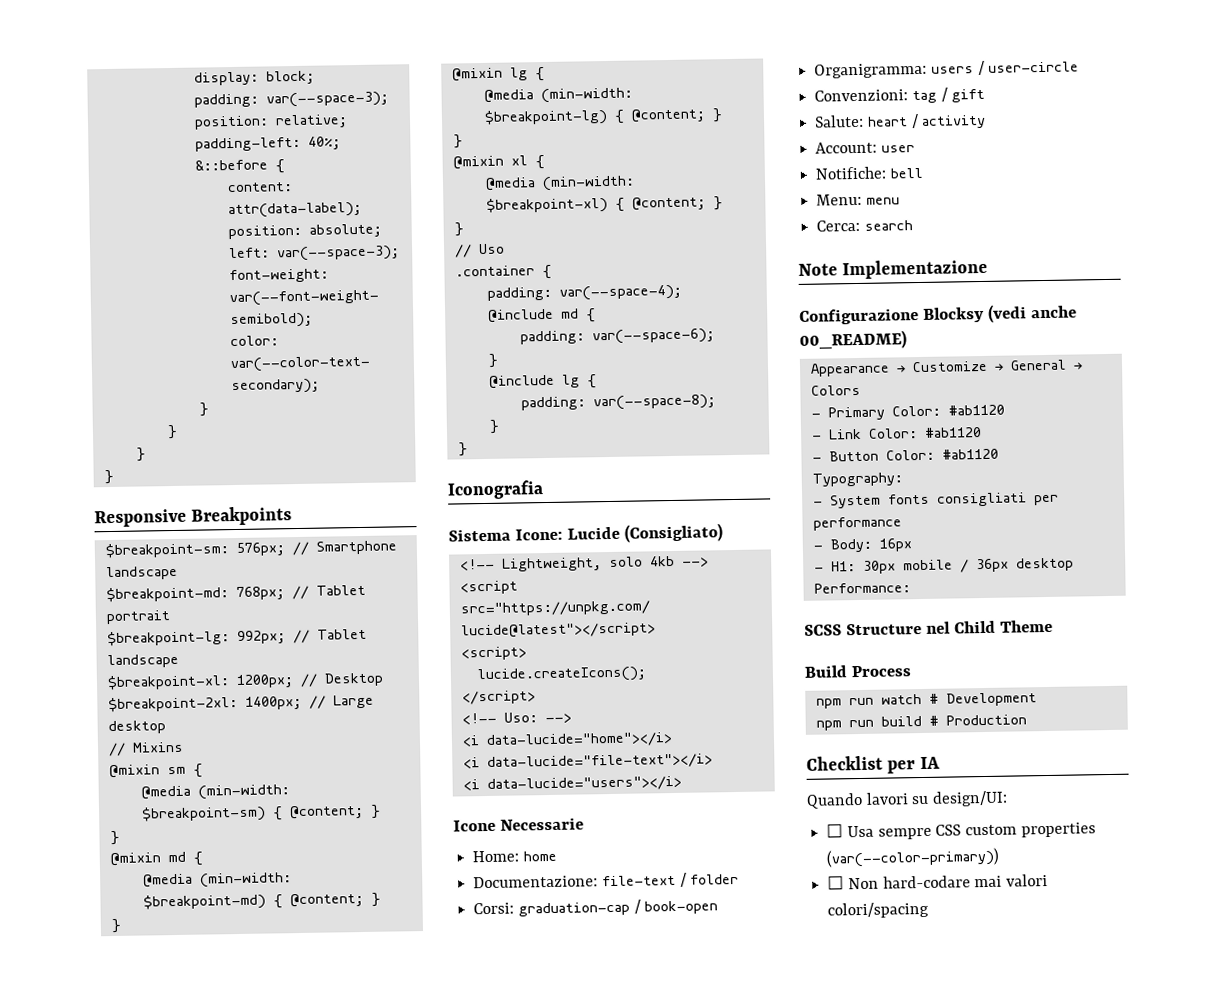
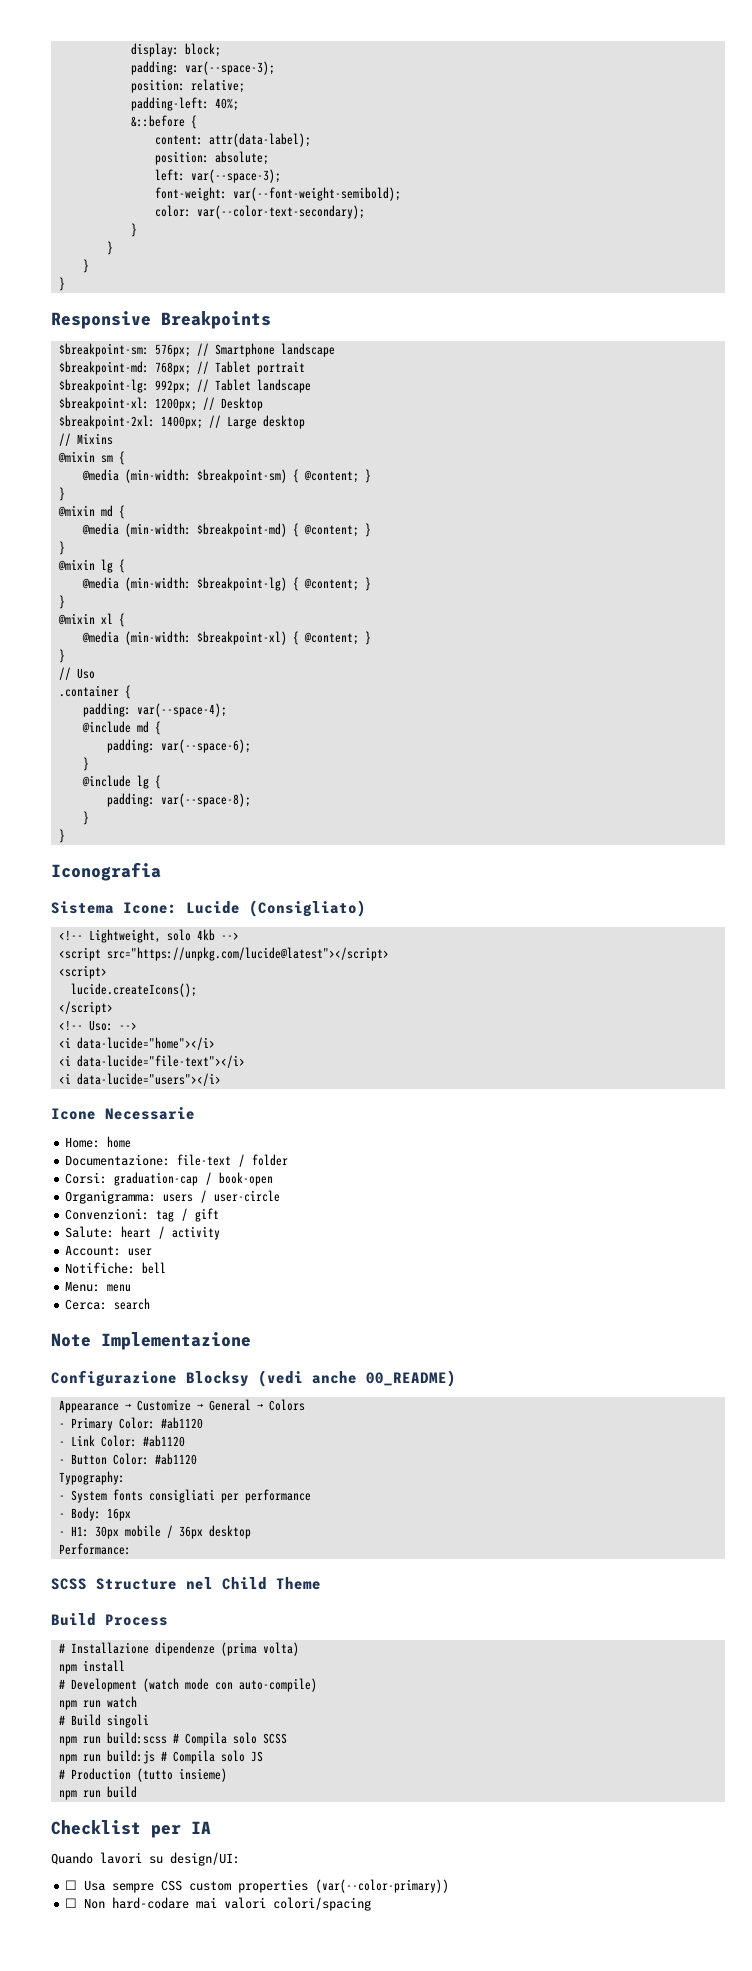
[815,692,1037,709] npm run watch # Development -> [58,1642,299,1656] [58,1660,125,1674] [58,1678,317,1692] [58,1696,137,1710] [58,1714,149,1728] [58,1732,287,1746] [58,1750,263,1764] [58,1768,227,1782] # Installazione dipendenze (prima volta) // npm install // # Development (watch mode con auto-compile) // npm run watch // # Build singoli // npm run build:scss # Compila solo SCSS // npm run build:js # Compila solo JS // # Production (tutto insieme)
[928,714,1027,726] # Production -> (137, 1792) none

